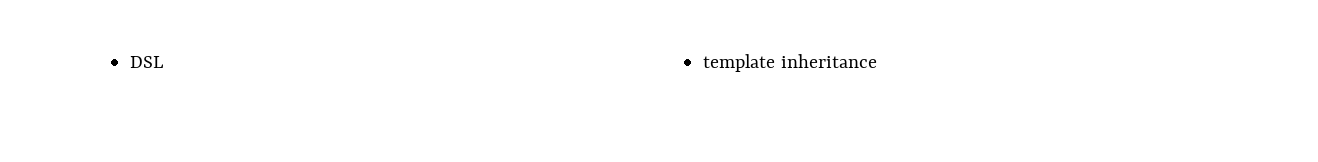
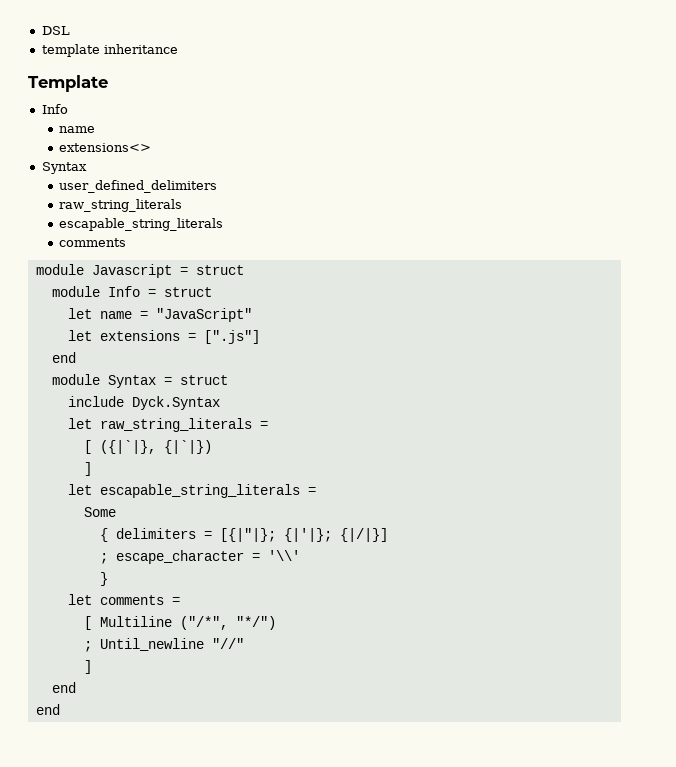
(877, 61) none -> [28,75,108,92] [41,104,68,114] [59,126,96,133] [59,143,152,152] [41,162,87,174] [59,180,218,193] [59,199,183,212] [59,218,224,231] [59,238,127,247] [35,264,244,278] [51,286,212,297] [67,308,252,322] [67,330,260,344] [51,352,76,363] [51,374,228,388] [67,396,220,410] [67,418,268,432] [83,440,212,454] [83,462,92,476] [67,484,316,498] [83,507,116,517] [99,528,388,542] [99,550,300,564] [99,572,108,586] [67,594,180,605] [83,616,276,630] [83,638,244,652] [83,660,92,674] [51,682,76,693] [35,704,60,715] // Template // Info // name // extensions<> // Syntax // user_defined_delimiters // raw_string_literals // escapable_string_literals // comments // module Javascript = struct // module Info = struct // let name = "JavaScript" // let extensions = [".js"] // end // module Syntax = struct // include Dyck.Syntax // let raw_string_literals = // [ ({|`|}, {|`|}) // ] // let escapable_string_literals = // Some // { delimiters = [{|"|}; {|'|}; {|/|}] // ; escape_character = '\\' // } // let comments = // [ Multiline ("/*", "*/") // ; Until_newline "//" // ] // end // end

